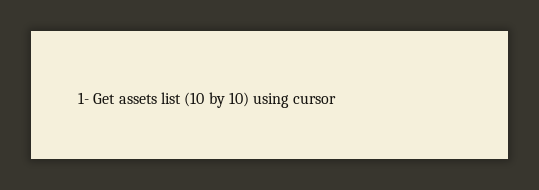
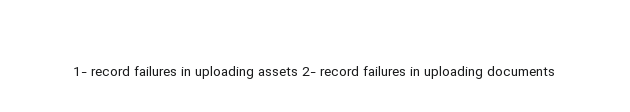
[93,92,336,108] Get assets list (10 by 10) using cursor -> [91,66,555,79] record failures in uploading assets 2- record failures in uploading documents

